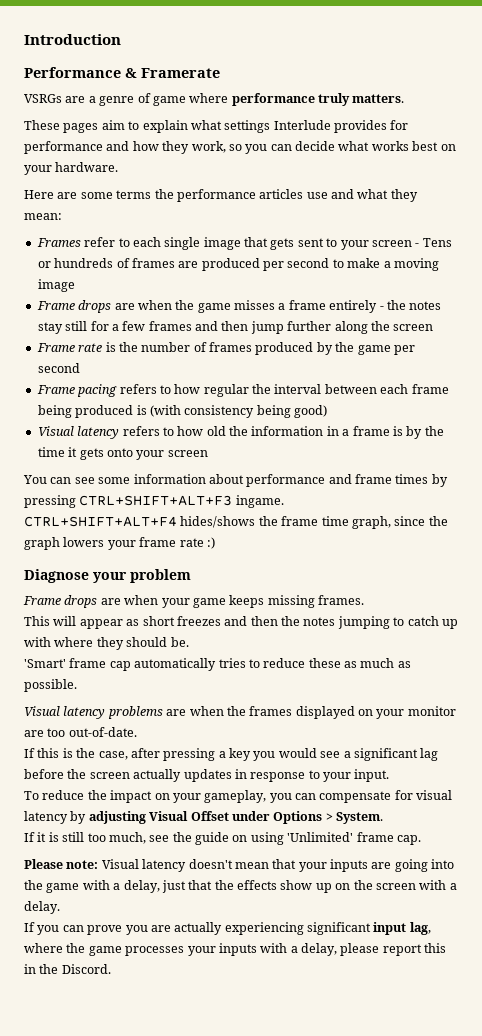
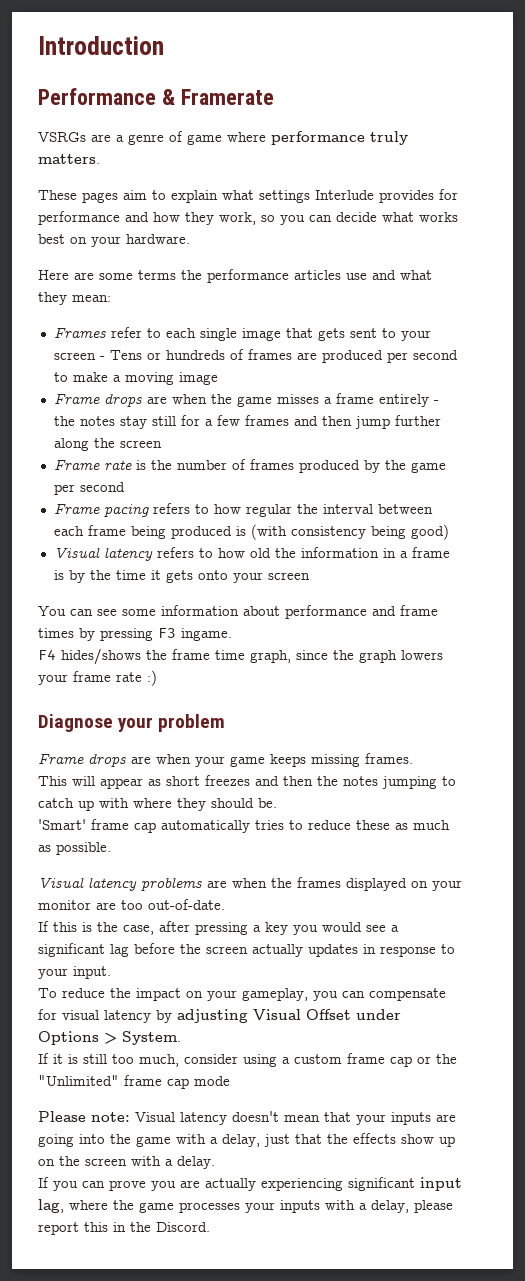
[79,495,233,506] CTRL+SHIFT+ALT+F3 -> [158,628,176,638] F3
[24,516,177,527] CTRL+SHIFT+ALT+F4 -> [38,649,56,660] F4
[149,832,421,845] see the guide on using 'Unlimited' frame cap. -> [184,1053,457,1067] [38,1075,230,1089] consider using a custom frame cap or the "Unlimited" frame cap mode

